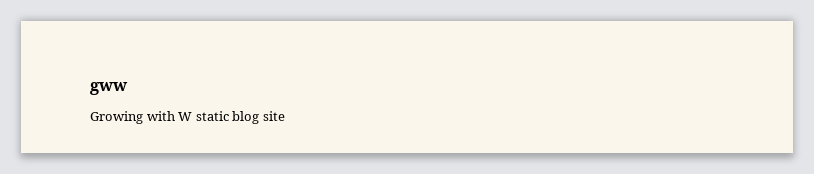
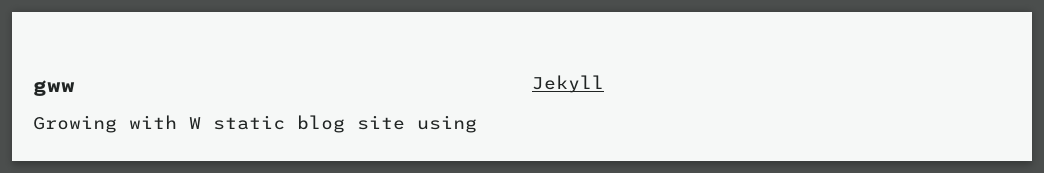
(285, 116) none -> [417,115,477,133] [532,75,604,93] using Jekyll

